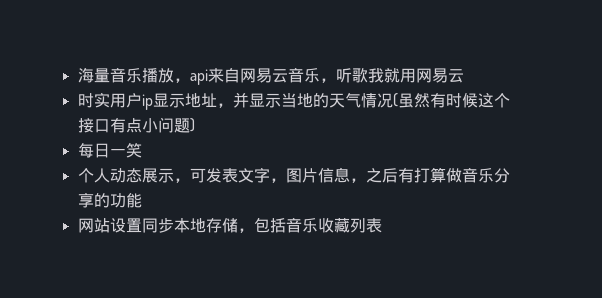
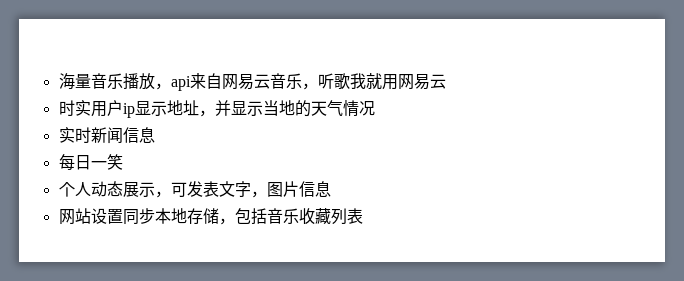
[392,92,510,108] [77,117,195,133] (虽然有时候这个接口有点小问题) -> [58,127,155,144] // 实时新闻信息
[349,167,510,183] [77,193,142,208] ，之后有打算做音乐分享的功能 -> (331, 189) none

